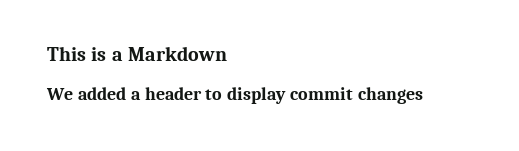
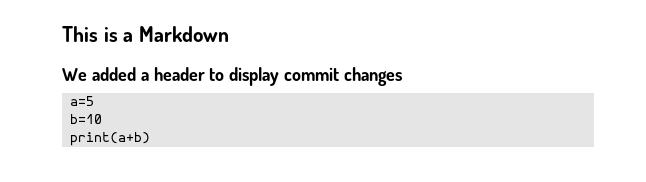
(424, 95) none -> [70,96,95,106] [70,114,103,124] [70,132,151,146] // a=5 // b=10 // print(a+b)

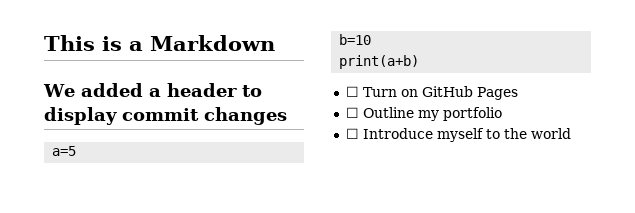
(151, 139) none -> [345,86,518,100] [345,107,502,121] [345,128,571,142] // ☐ Turn on GitHub Pages // ☐ Outline my portfolio // ☐ Introduce myself to the world

